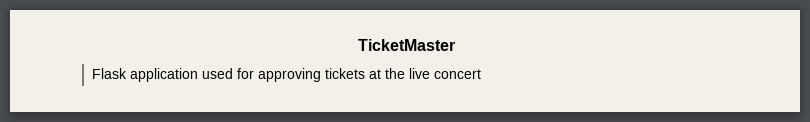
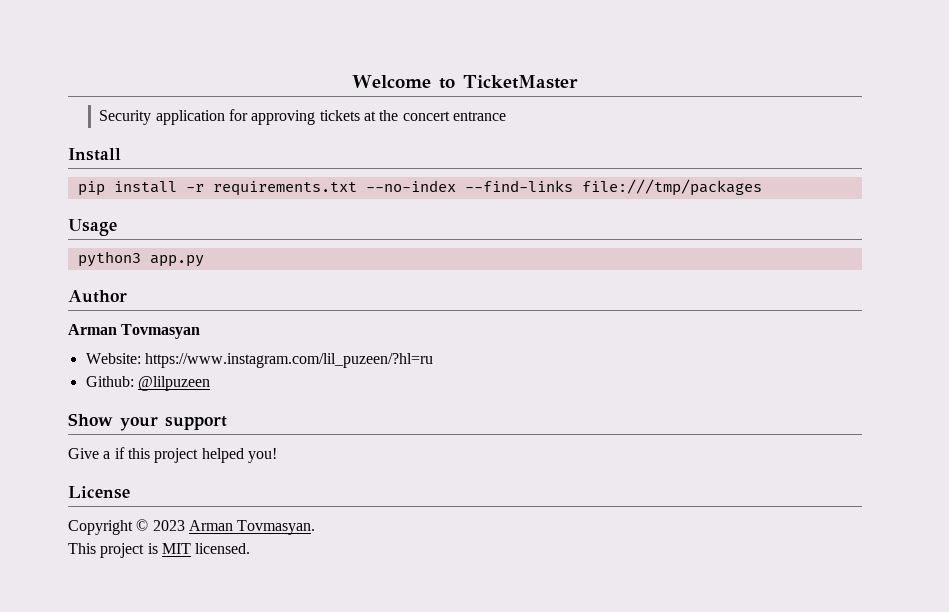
(358, 45) none -> [352,75,455,89] Welcome to
[91,68,233,82] Flask application used -> [99,110,225,125] Security application
[408,68,481,79] live concert -> [402,111,507,121] [68,148,121,161] [77,179,762,196] [68,219,117,236] [77,251,204,267] [68,290,127,303] [68,324,201,339] [85,353,433,368] [85,376,210,391] [68,413,227,431] [68,447,277,463] [68,486,130,499] [68,519,316,535] [68,543,251,558] concert entrance // Install // pip install -r requirements.txt --no-index --find-links file:///tmp/packages // Usage // python3 app.py // Author // Arman Tovmasyan // Website: https://www.instagram.com/lil_puzeen/?hl=ru // Github: @lilpuzeen // Show your support // Give a if this project helped you! // License // Copyright © 2023 Arman Tovmasyan. // This project is MIT licensed.

